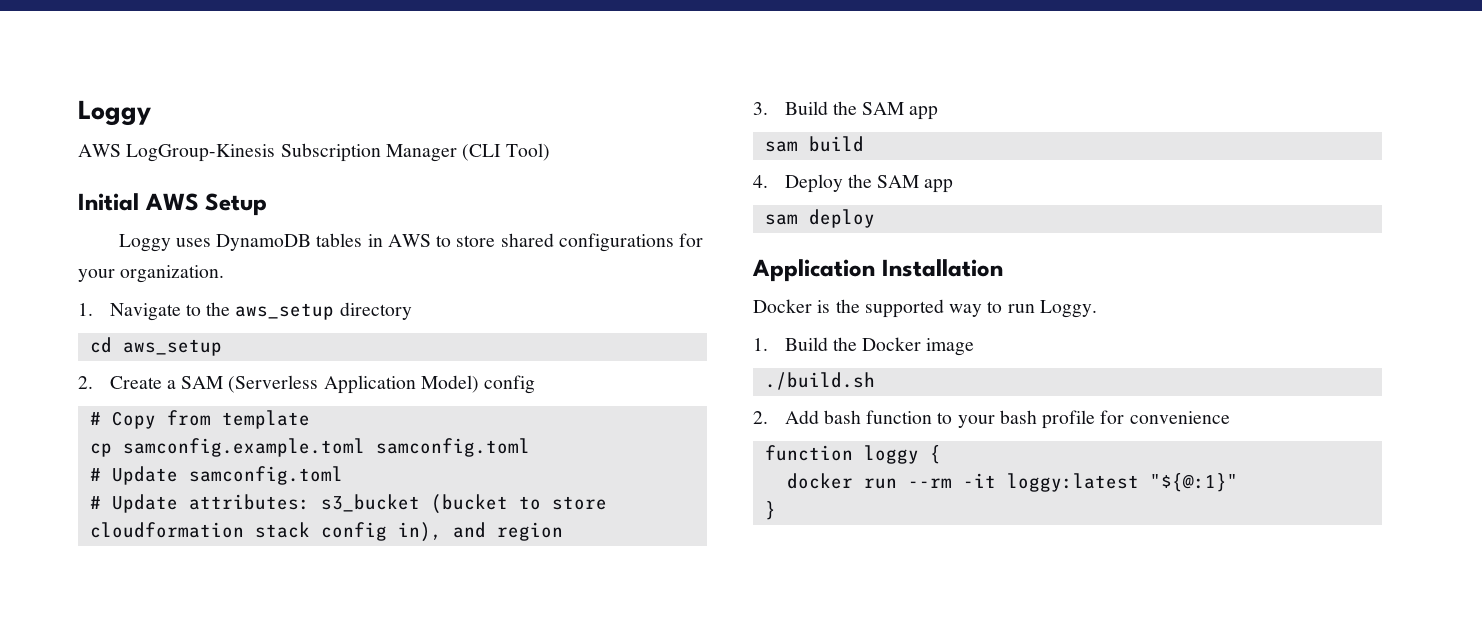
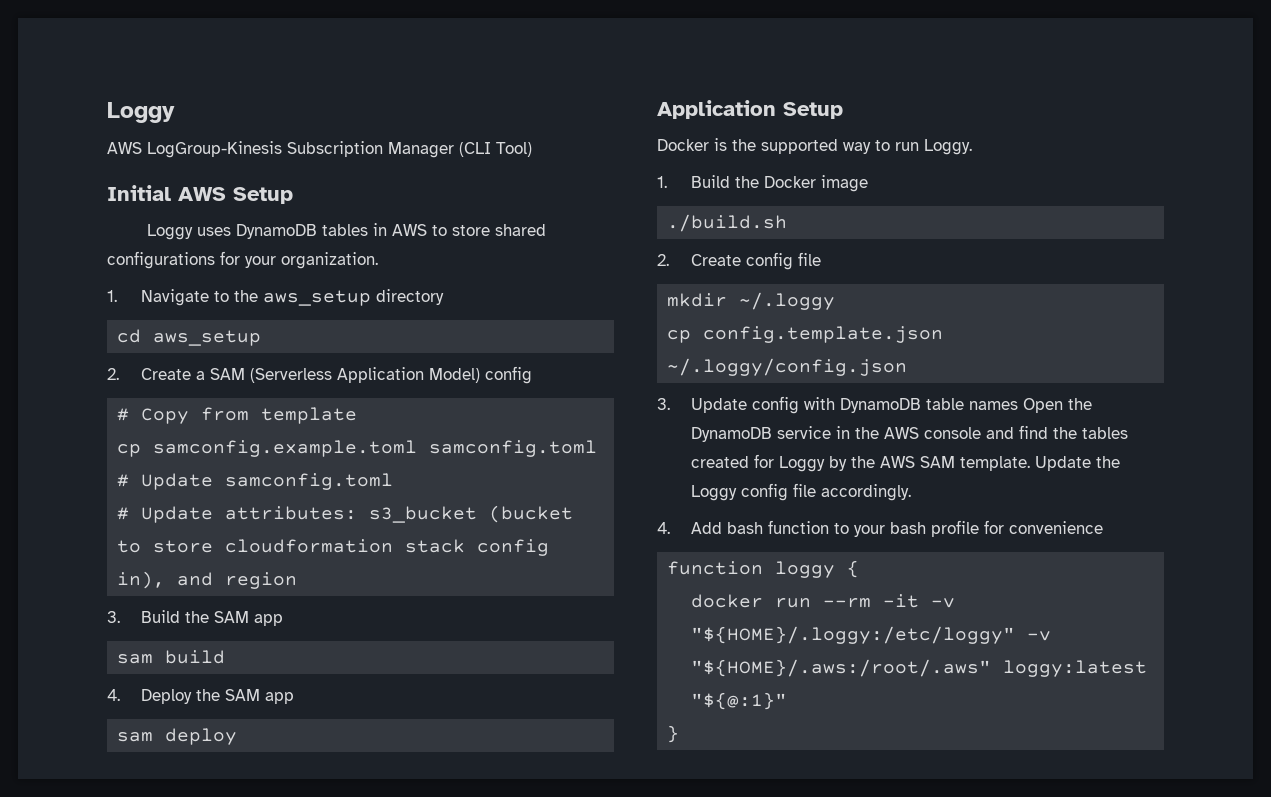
[881,259,1003,277] Installation -> [783,102,843,119] Setup
(768, 417) none -> [690,252,821,270] [667,292,836,310] [667,326,944,343] [667,358,908,376] [657,396,1092,414] [690,425,1128,442] [690,454,1120,472] [690,483,911,501] [657,522,670,534] Create config file // mkdir ~/.loggy // cp config.template.json ~/.loggy/config.json // 3. Update config with DynamoDB table names Open the DynamoDB service in the AWS console and find the tables created for Loggy by the AWS SAM template. Update the Loggy config file accordingly. // 4.
(996, 480) none -> [931,598,956,608] [691,626,1052,644] [691,659,992,677] -v "${HOME}/.loggy:/etc/loggy" -v "${HOME}/.aws:/root/.aws"

